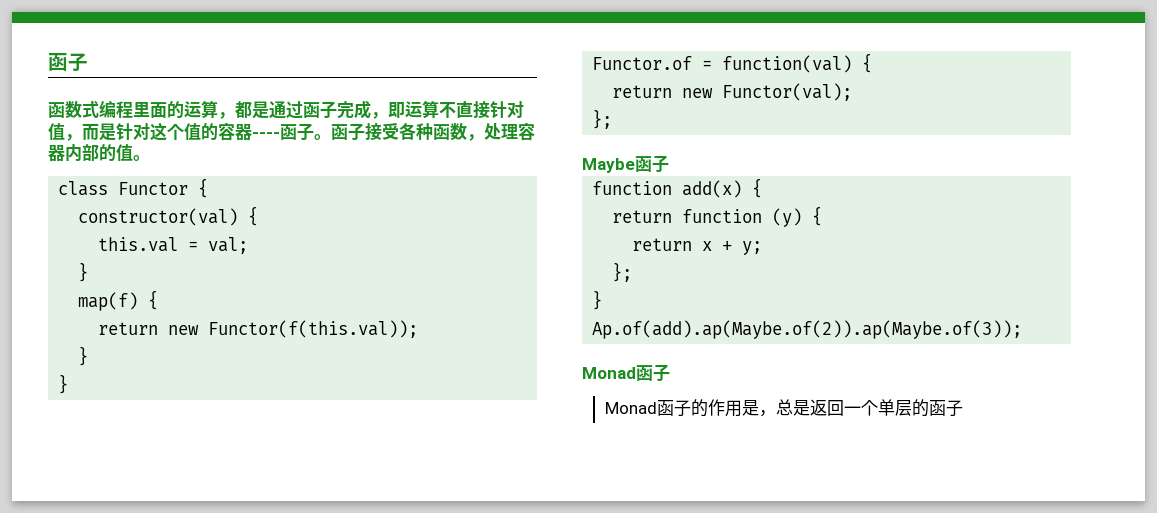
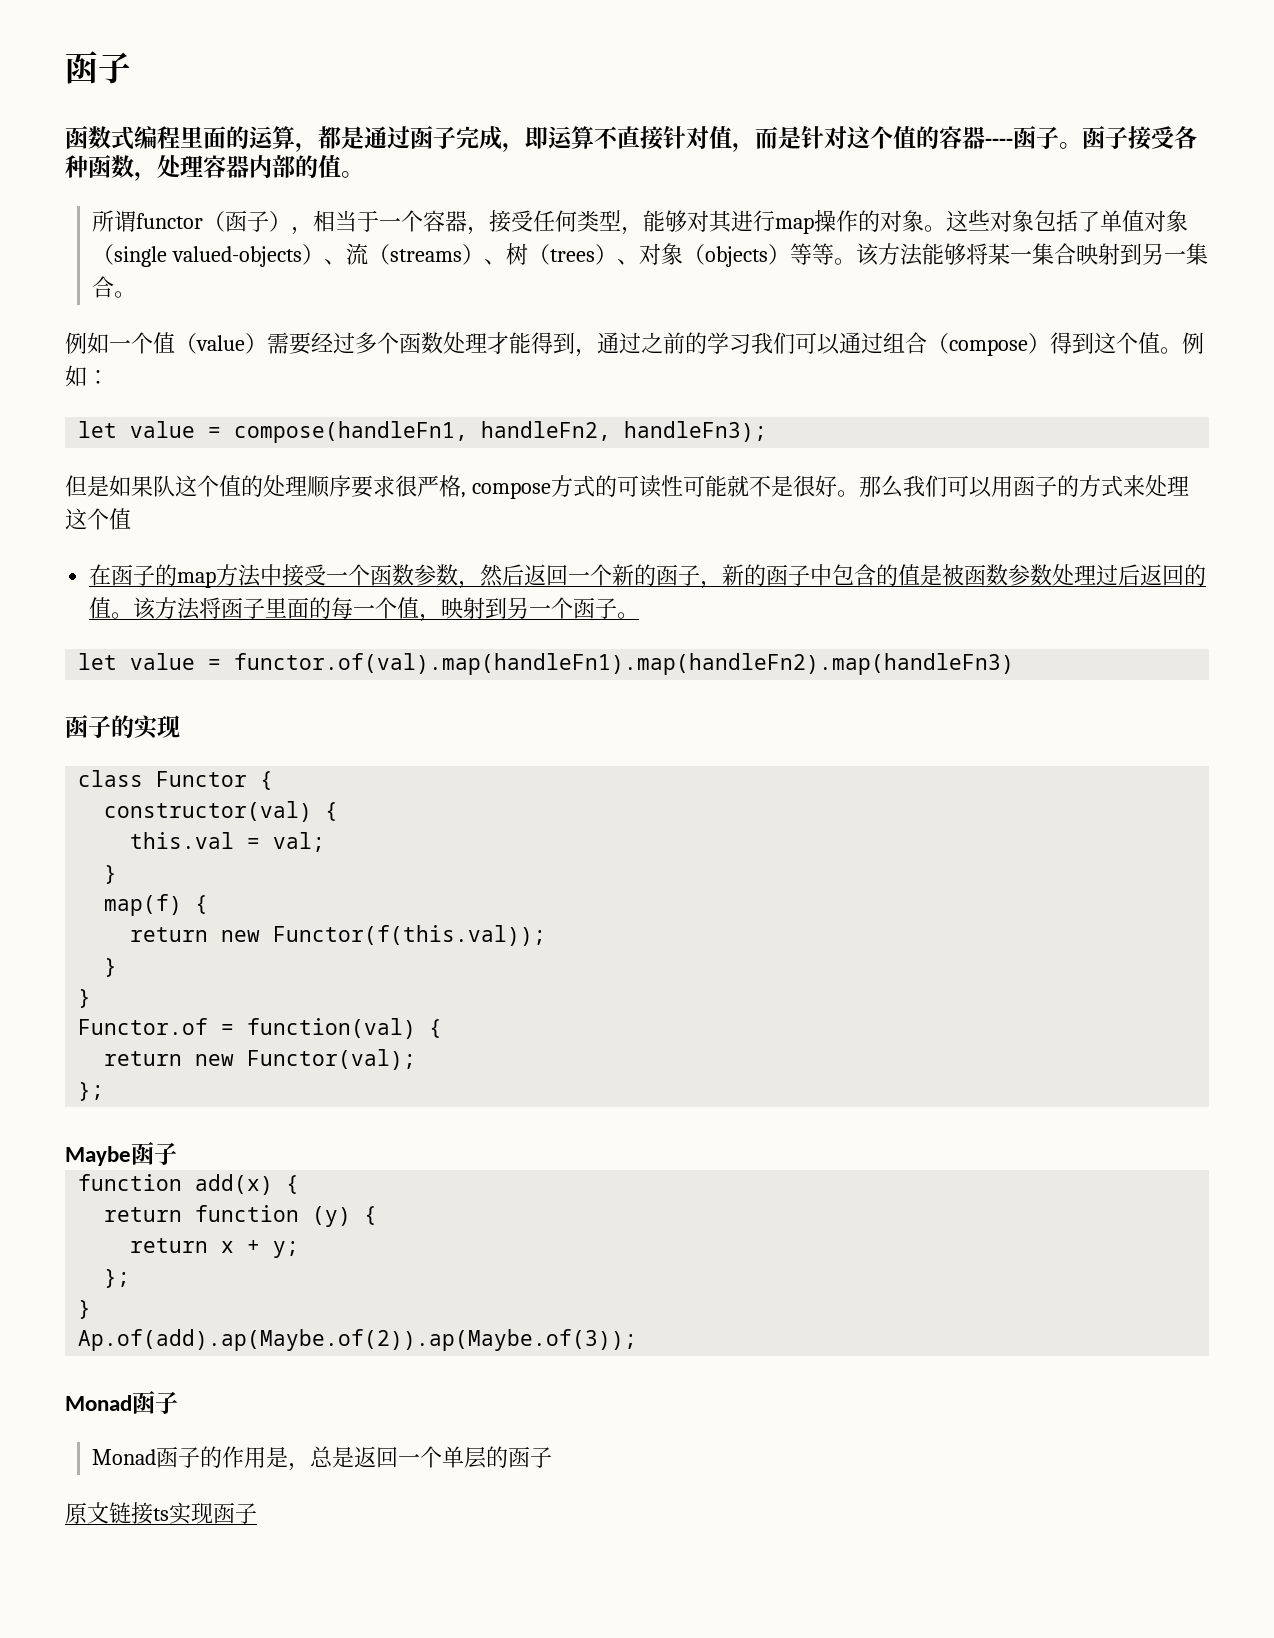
(150, 158) none -> [92,210,1189,235] [92,243,1209,267] [92,276,137,298] [65,332,1204,357] [65,365,109,387] [78,421,768,443] [65,475,1189,499] [65,508,131,530] [89,564,1207,589] [89,597,640,622] [78,653,1015,675] [65,715,180,739] // 所谓functor（函子），相当于一个容器，接受任何类型，能够对其进行map操作的对象。这些对象包括了单值对象（single valued-objects）、流（streams）、树（trees）、对象（objects）等等。该方法能够将某一集合映射到另一集合。 // 例如一个值（value）需要经过多个函数处理才能得到，通过之前的学习我们可以通过组合（compose）得到这个值。例如： // let value = compose(handleFn1, handleFn2, handleFn3); // 但是如果队这个值的处理顺序要求很严格, compose方式的可读性可能就不是很好。那么我们可以用函子的方式来处理这个值 // 在函子的map方法中接受一个函数参数，然后返回一个新的函子，新的函子中包含的值是被函数参数处理过后返回的值。该方法将函子里面的每一个值，映射到另一个函子。 // let value = functor.of(val).map(handleFn1).map(handleFn2).map(handleFn3) // 函子的实现
(963, 408) none -> [65,1502,257,1525] // 原文链接ts实现函子

